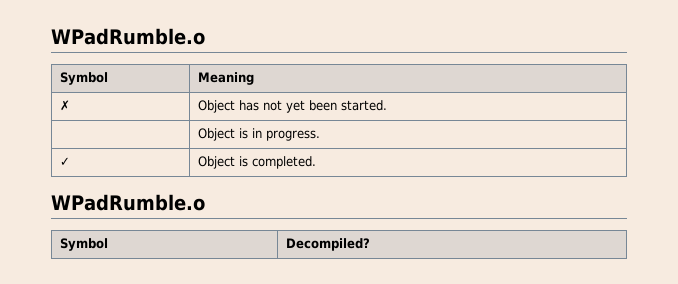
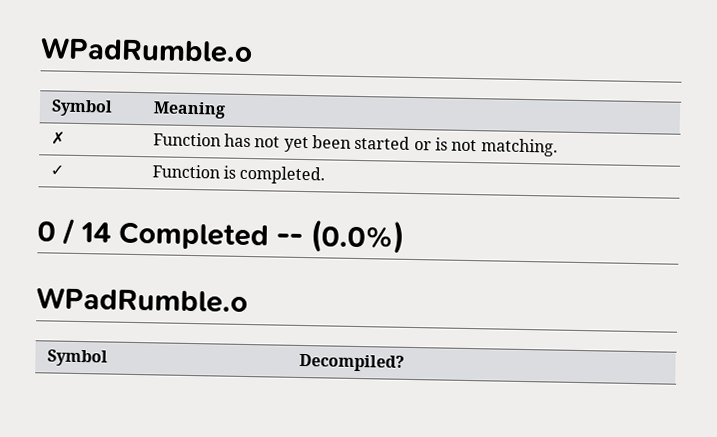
[197,100,235,113] Object -> [152,132,221,147] Function
[340,100,387,111] [197,128,320,141] started. // | Object is in progress. -> [354,135,558,157] started or is not matching.
[197,156,235,169] Object -> [151,164,220,179] Function
(316, 162) none -> [37,217,405,254] // 0 / 14 Completed -- (0.0%)

